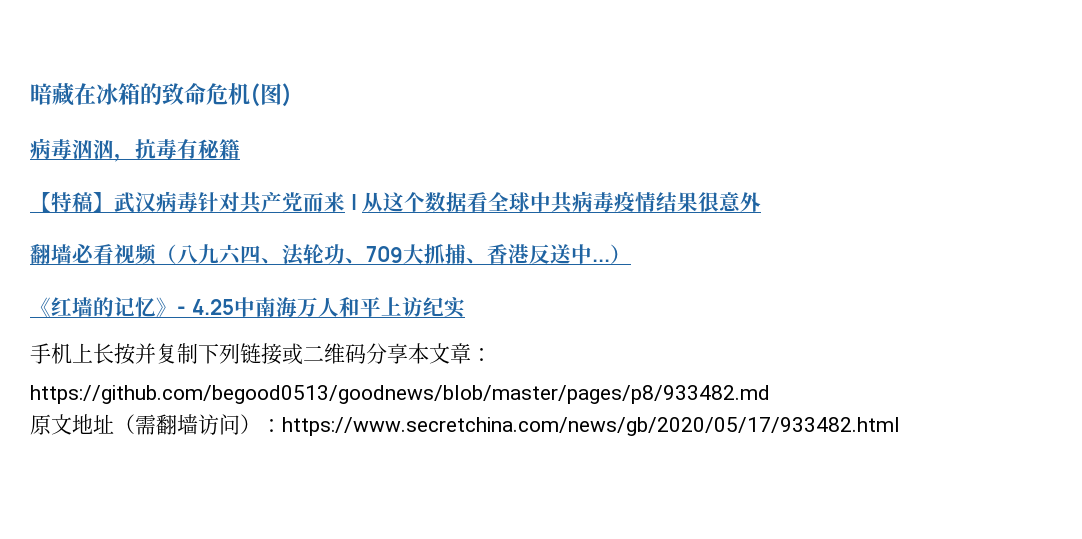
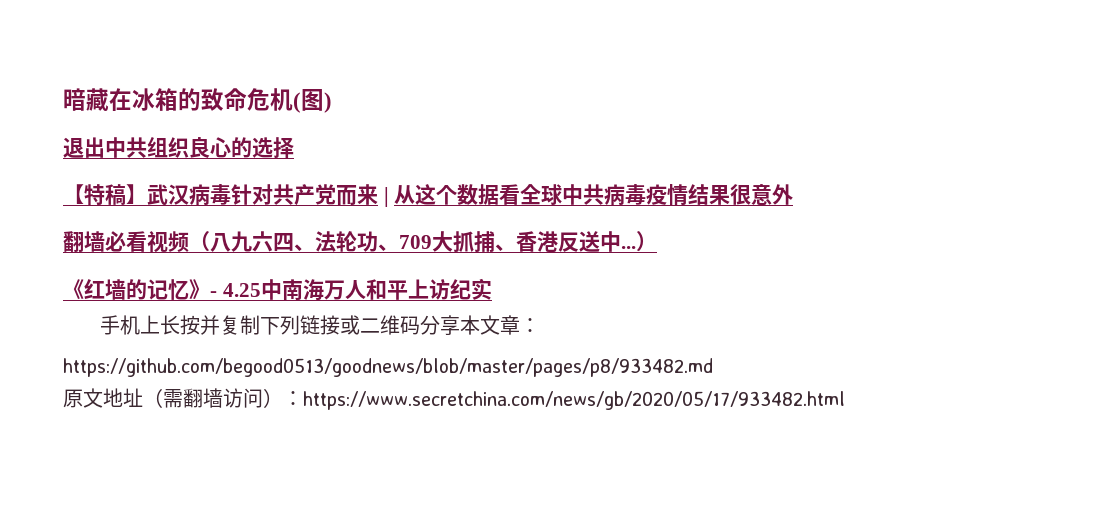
[30,138,240,162] 病毒汹汹，抗毒有秘籍 -> [63,137,294,158] 退出中共组织良心的选择

